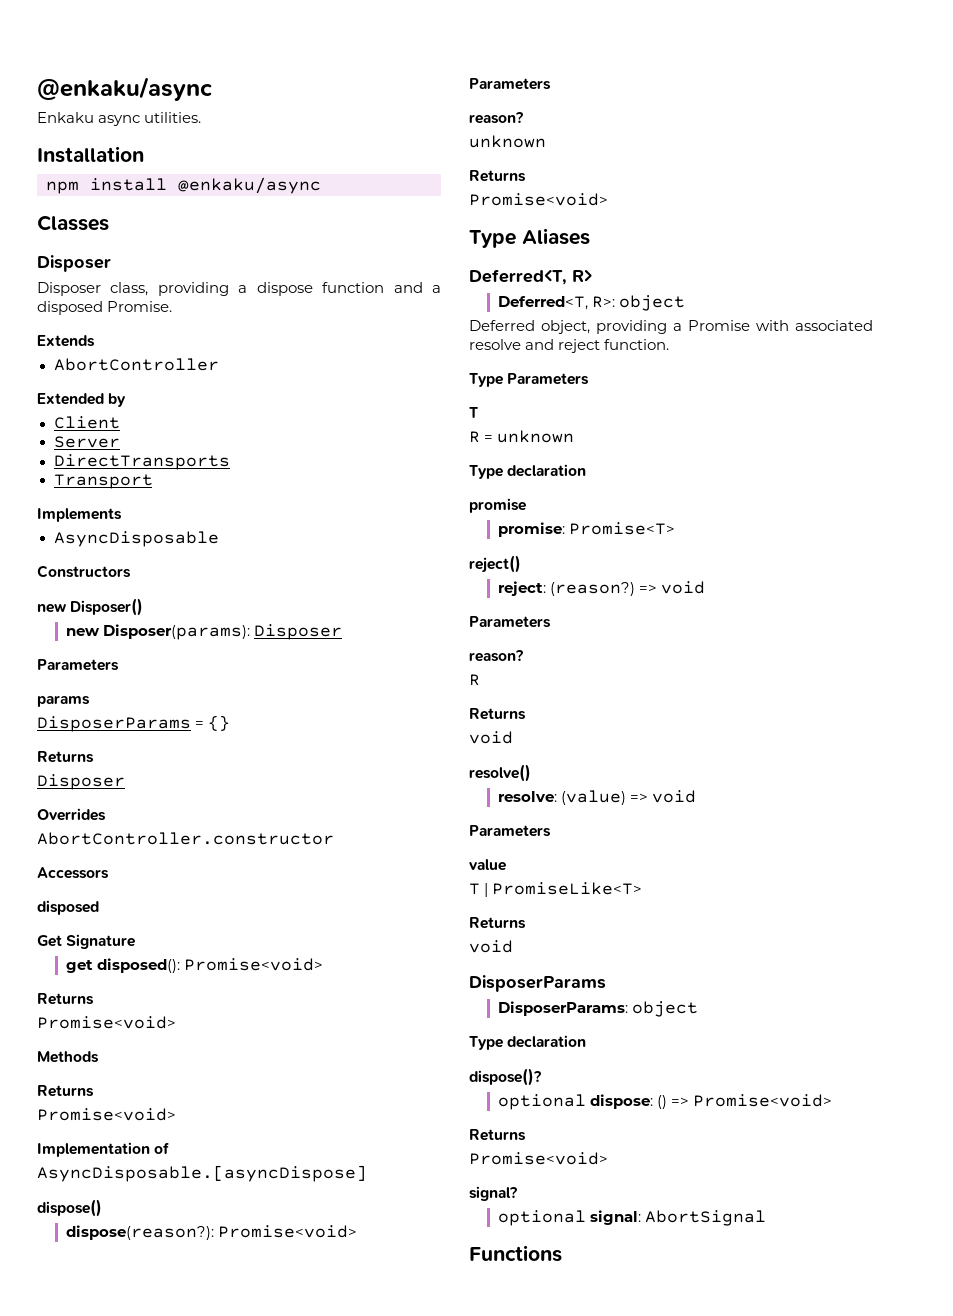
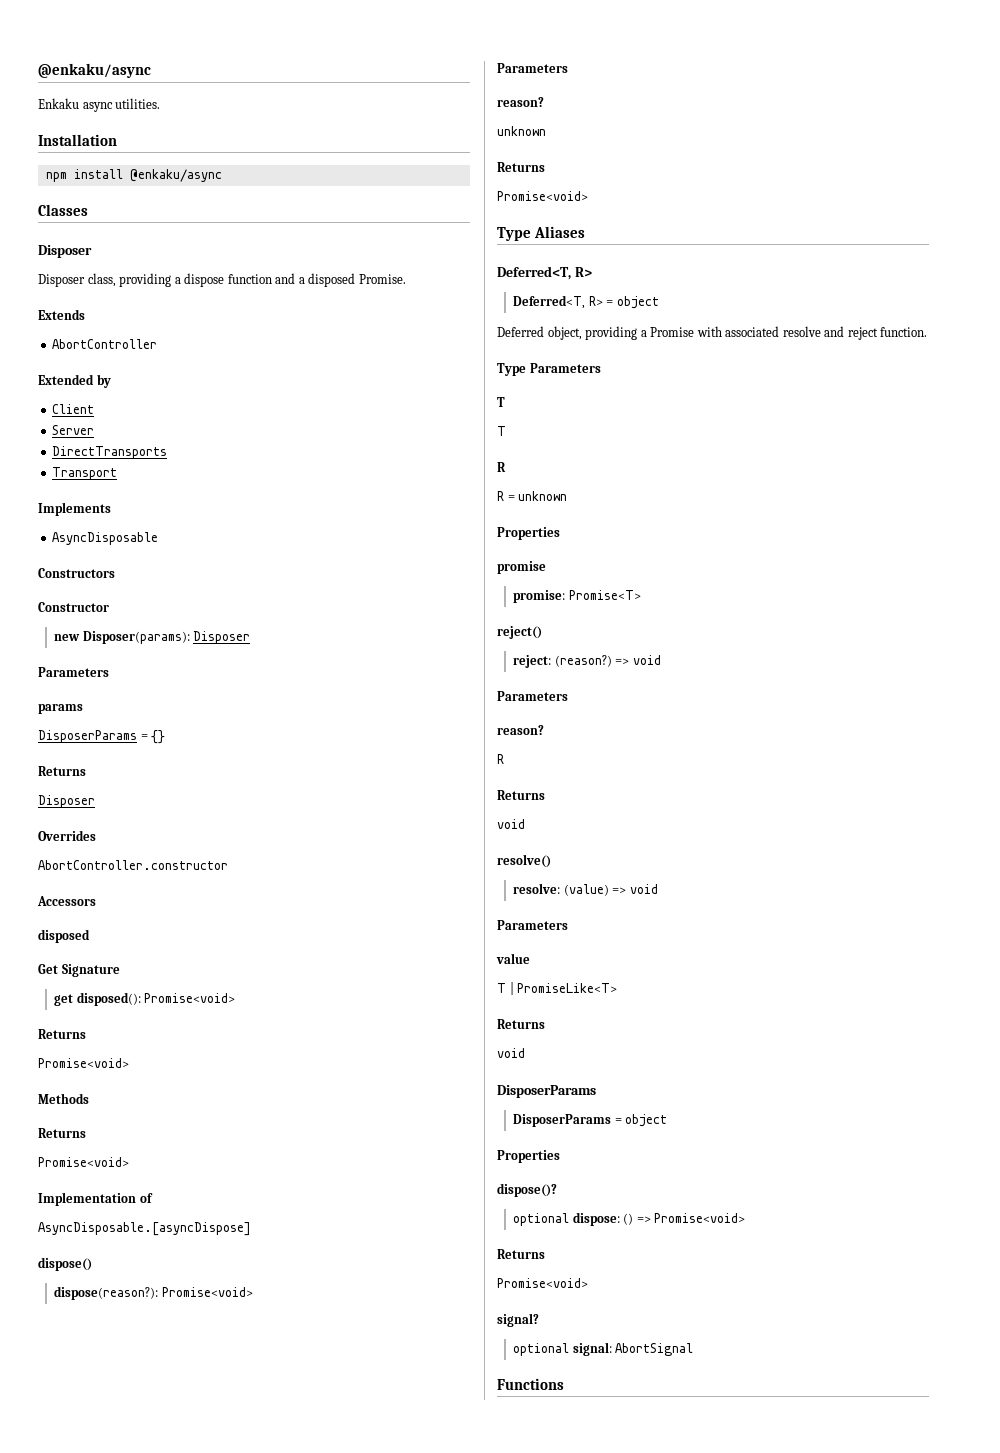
[37,598,144,616] new Disposer() -> [38,602,109,612] Constructor
[591,296,615,308] R>: -> [588,296,614,306] R> =
(478, 412) none -> [497,426,506,436] [497,462,506,472] // T // R
[469,464,587,479] Type declaration -> [497,527,560,540] Properties
[497,1001,698,1017] [469,1035,587,1050] DisposerParams: object // Type declaration -> [513,1114,668,1127] [497,1150,560,1163] DisposerParams = object // Properties

